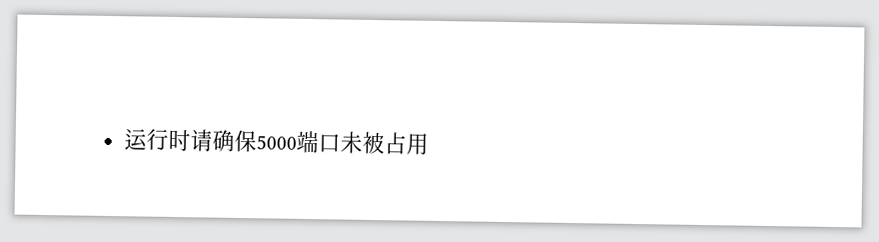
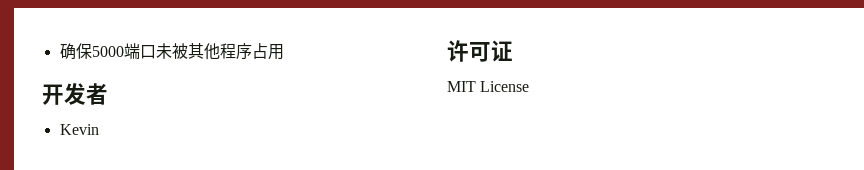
[123,128,213,152] 运行时请 -> (59, 51) none
(385, 143) none -> [187,43,252,60] 其他程序
(429, 144) none -> [42,83,108,105] [59,124,99,135] [447,40,513,62] [447,81,530,92] // 开发者 // Kevin // 许可证 // MIT License

